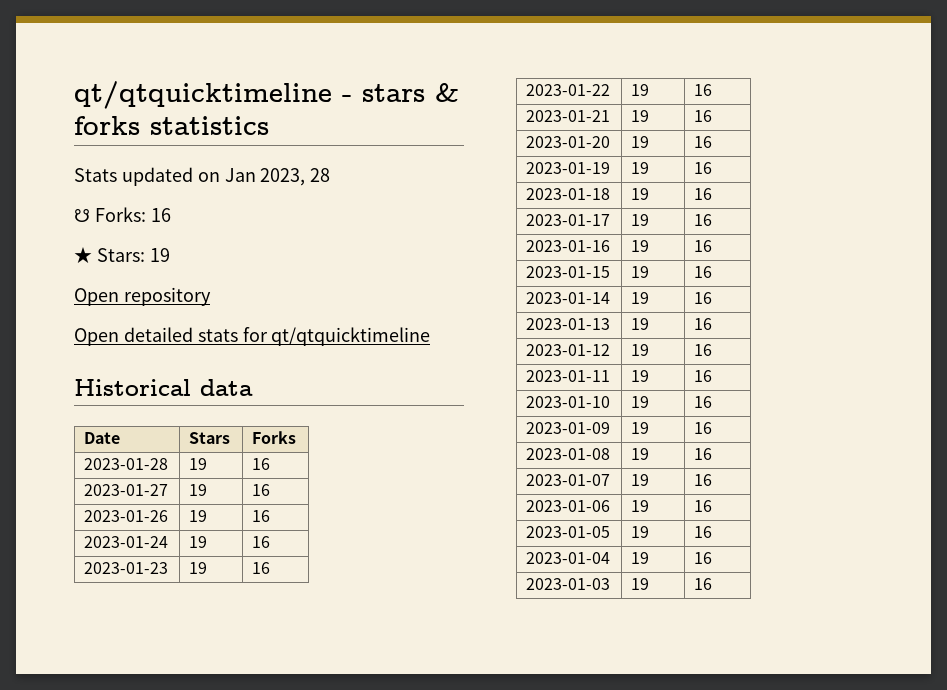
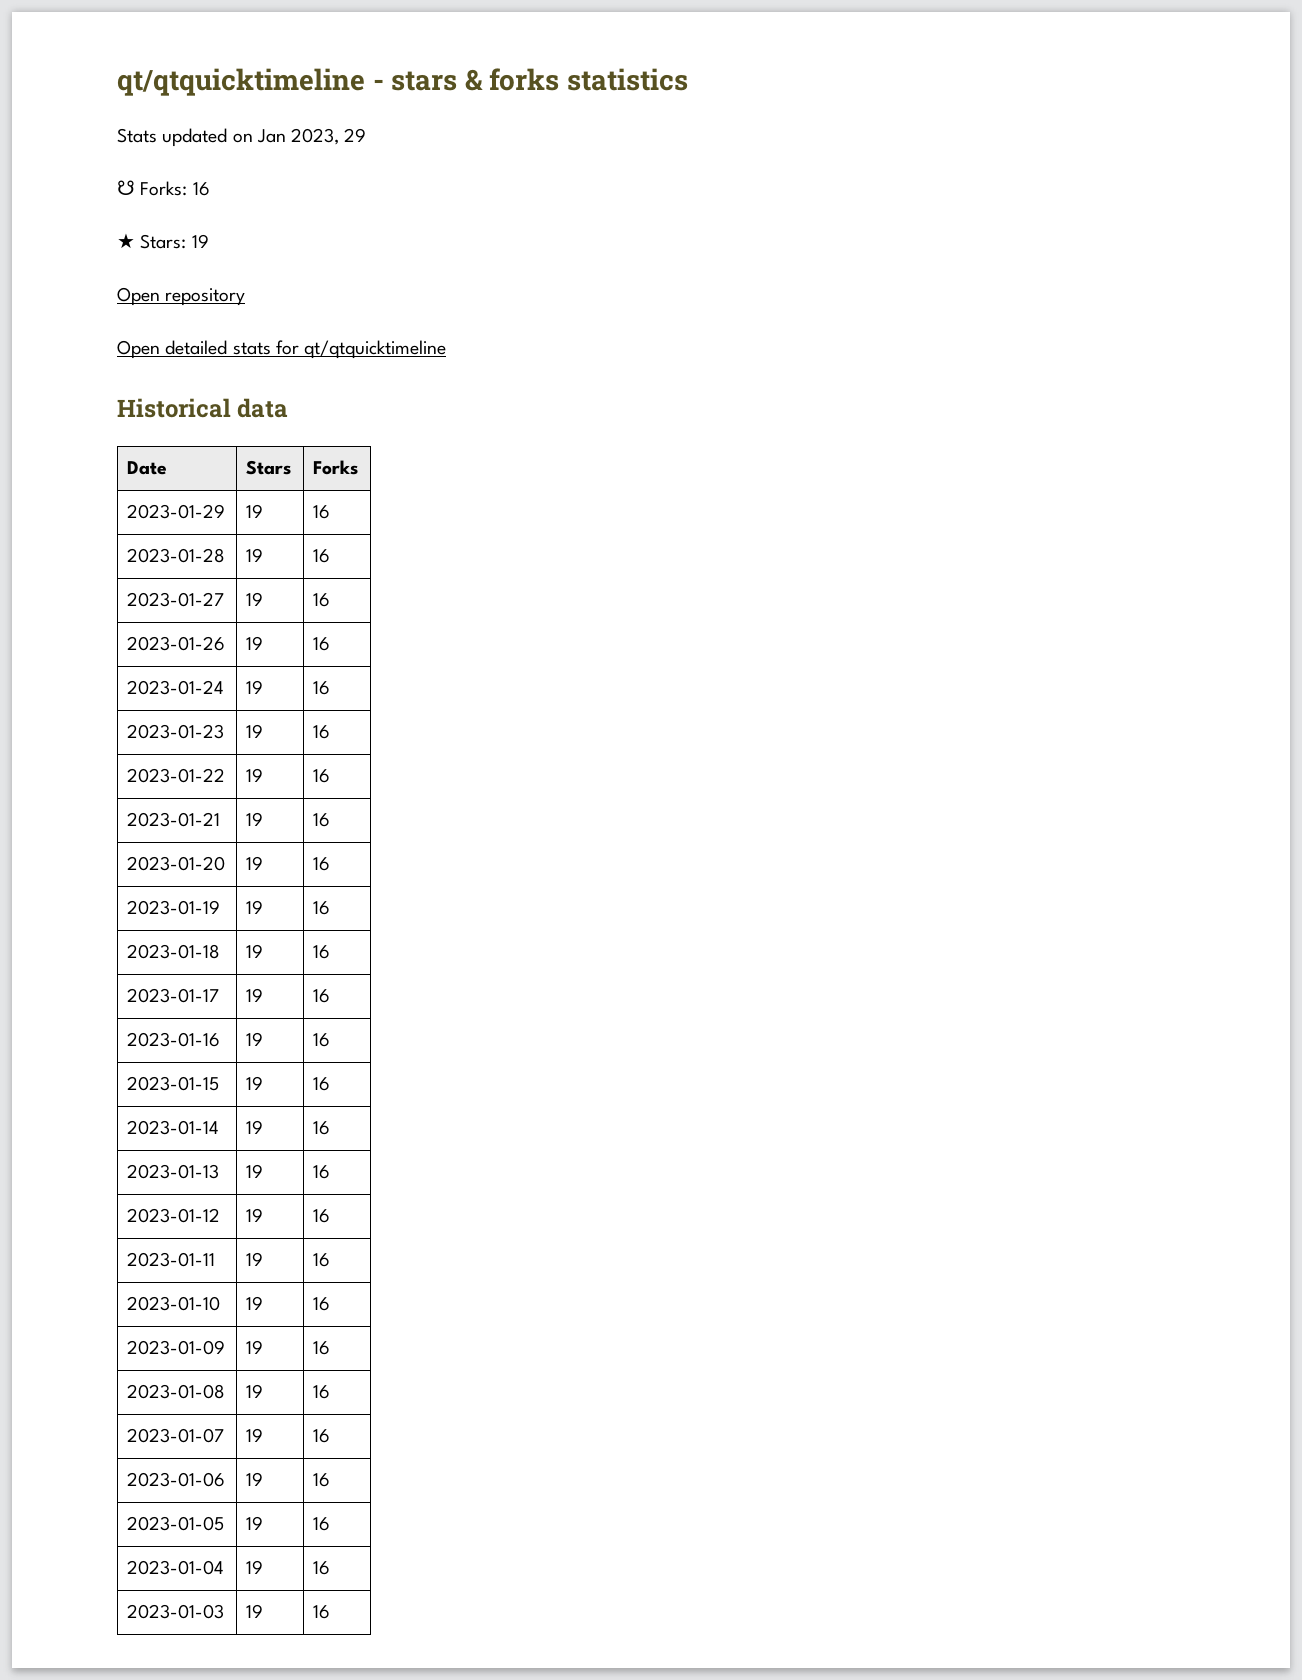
[310,168,331,182] 28 -> [344,128,367,142] 29
(297, 437) none -> [127,504,226,519] [246,504,264,518] [313,505,331,519] // 2023-01-29 | 19 | 16

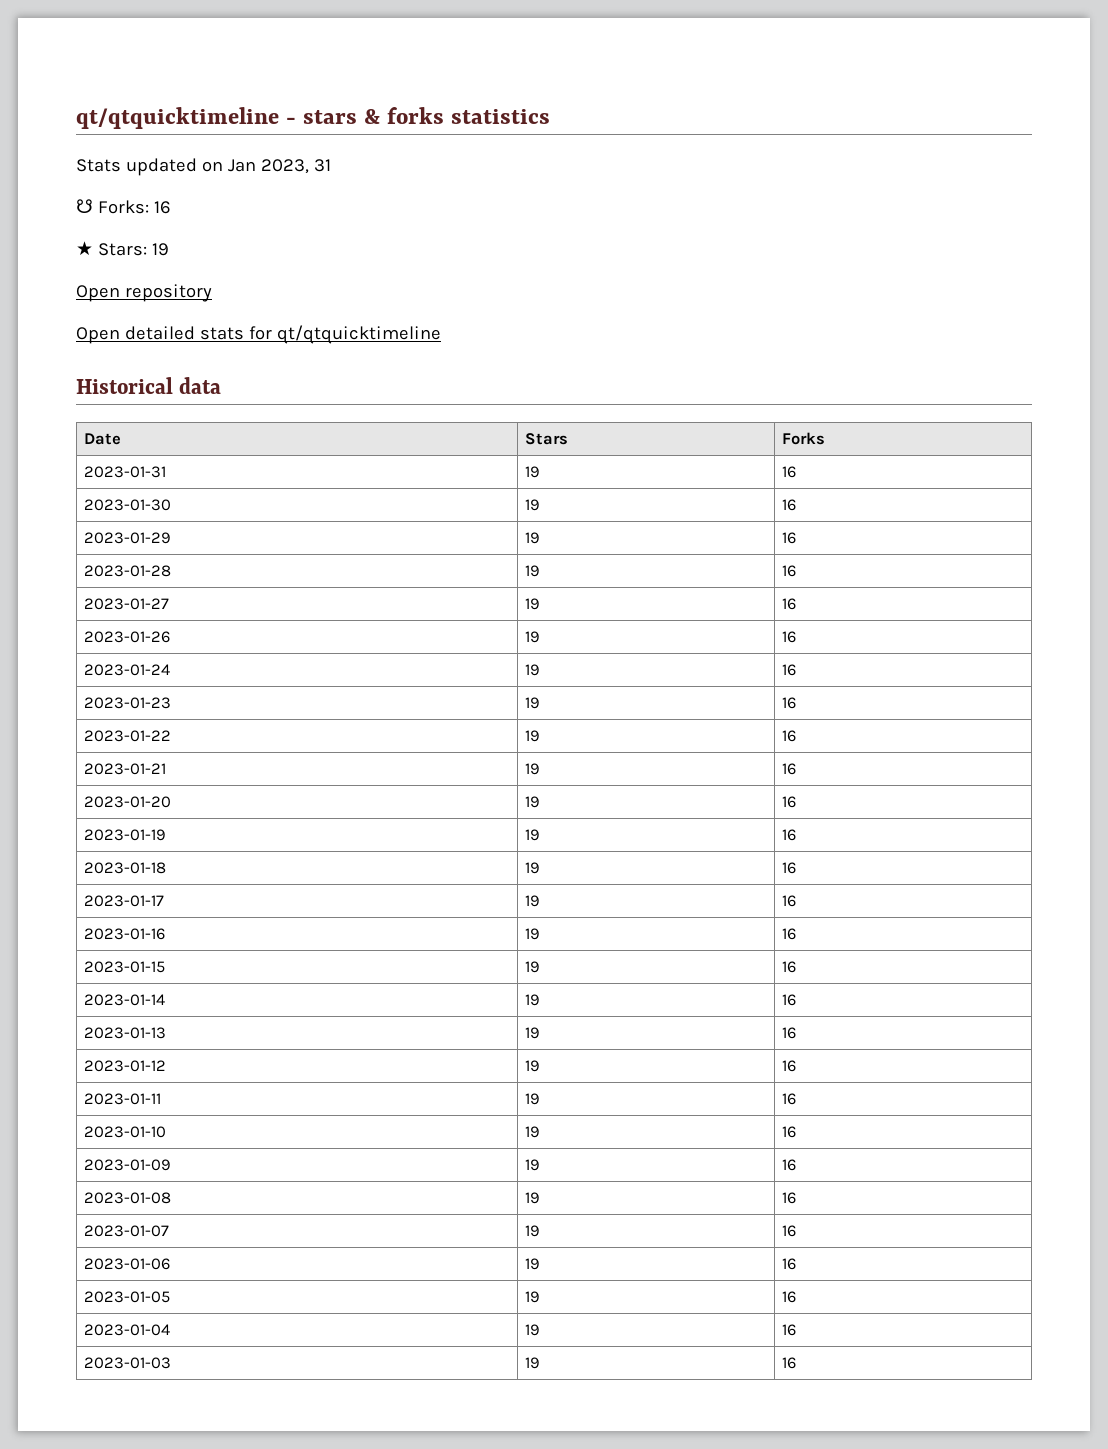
[344,128,367,142] 29 -> [313,159,331,172] 31
(359, 467) none -> [84,466,167,478] [525,466,541,478] [782,466,797,478] [84,499,172,511] [525,499,541,511] [782,499,797,511] // 2023-01-31 | 19 | 16 // 2023-01-30 | 19 | 16

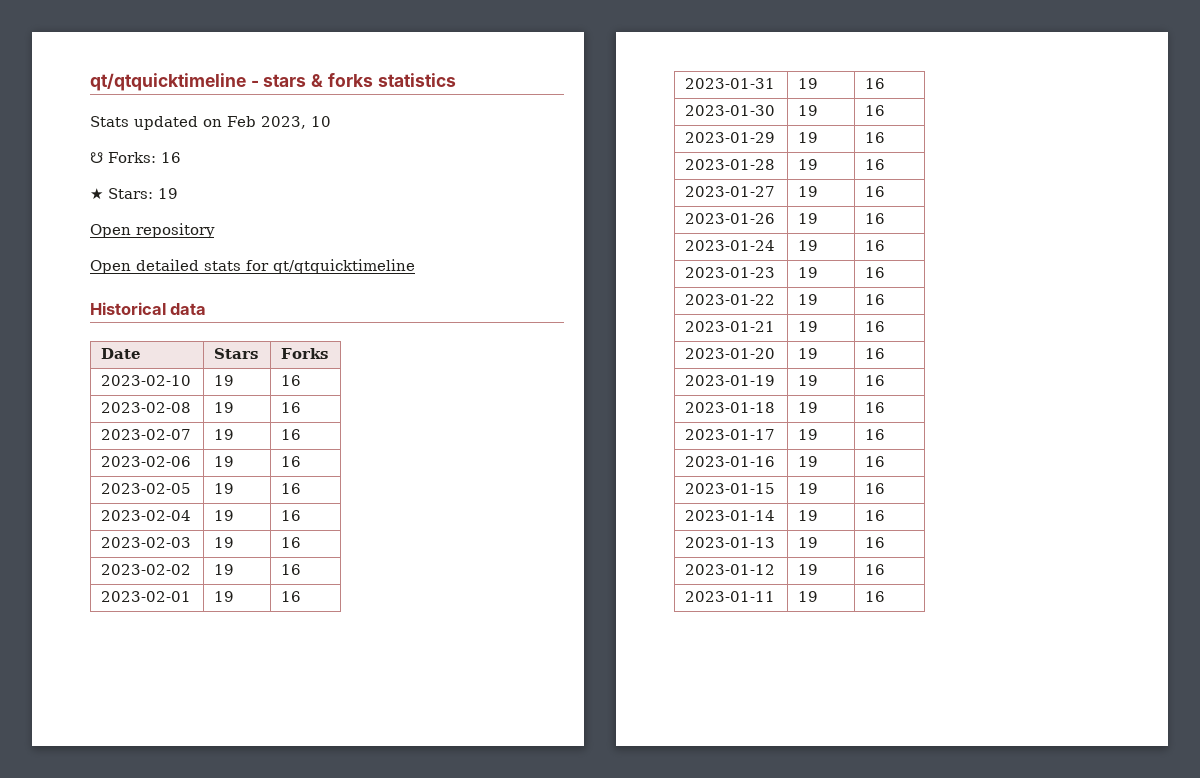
[227,159,331,174] Jan 2023, 31 -> [227,116,331,129] Feb 2023, 10
(826, 438) none -> [101,375,192,386] [214,375,235,386] [281,375,302,386] [101,402,192,413] [214,402,235,413] [281,402,302,413] [101,429,192,440] [214,429,235,440] [281,429,302,440] [101,456,192,467] [214,456,235,467] [281,456,302,467] [101,483,192,494] [214,483,235,494] [281,483,302,494] [101,510,192,521] [214,510,235,521] [281,510,302,521] [101,537,192,548] [214,537,235,548] [281,537,302,548] [101,564,192,575] [214,564,235,575] [281,564,302,575] [101,591,192,602] [214,591,235,602] [281,591,302,602] // 2023-02-10 | 19 | 16 // 2023-02-08 | 19 | 16 // 2023-02-07 | 19 | 16 // 2023-02-06 | 19 | 16 // 2023-02-05 | 19 | 16 // 2023-02-04 | 19 | 16 // 2023-02-03 | 19 | 16 // 2023-02-02 | 19 | 16 // 2023-02-01 | 19 | 16
[84,1126,167,1138] [525,1126,541,1138] [782,1126,797,1138] [84,1159,172,1171] [525,1159,541,1171] [782,1159,797,1171] [84,1192,172,1204] [525,1192,541,1204] [782,1192,797,1204] [84,1225,170,1237] [525,1225,541,1237] [782,1225,797,1237] [84,1258,171,1270] [525,1258,541,1270] [782,1258,797,1270] [84,1291,171,1303] [525,1291,541,1303] [782,1291,797,1303] [84,1324,171,1336] [525,1324,541,1336] [782,1324,797,1336] [84,1357,172,1369] [525,1357,541,1369] [782,1357,797,1369] // 2023-01-10 | 19 | 16 // 2023-01-09 | 19 | 16 // 2023-01-08 | 19 | 16 // 2023-01-07 | 19 | 16 // 2023-01-06 | 19 | 16 // 2023-01-05 | 19 | 16 // 2023-01-04 | 19 | 16 // 2023-01-03 | 19 | 16 -> (886, 596) none

